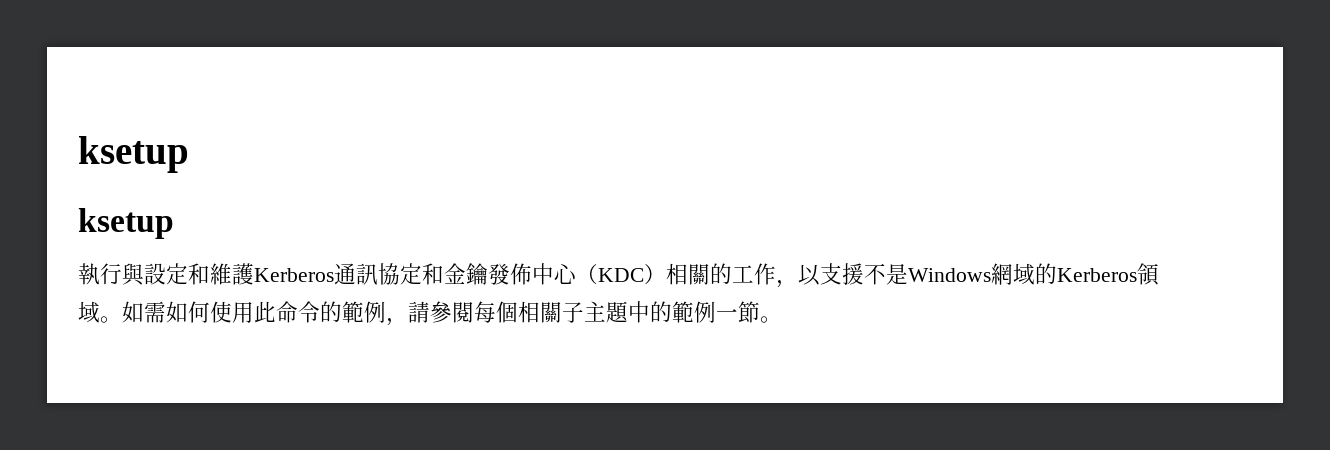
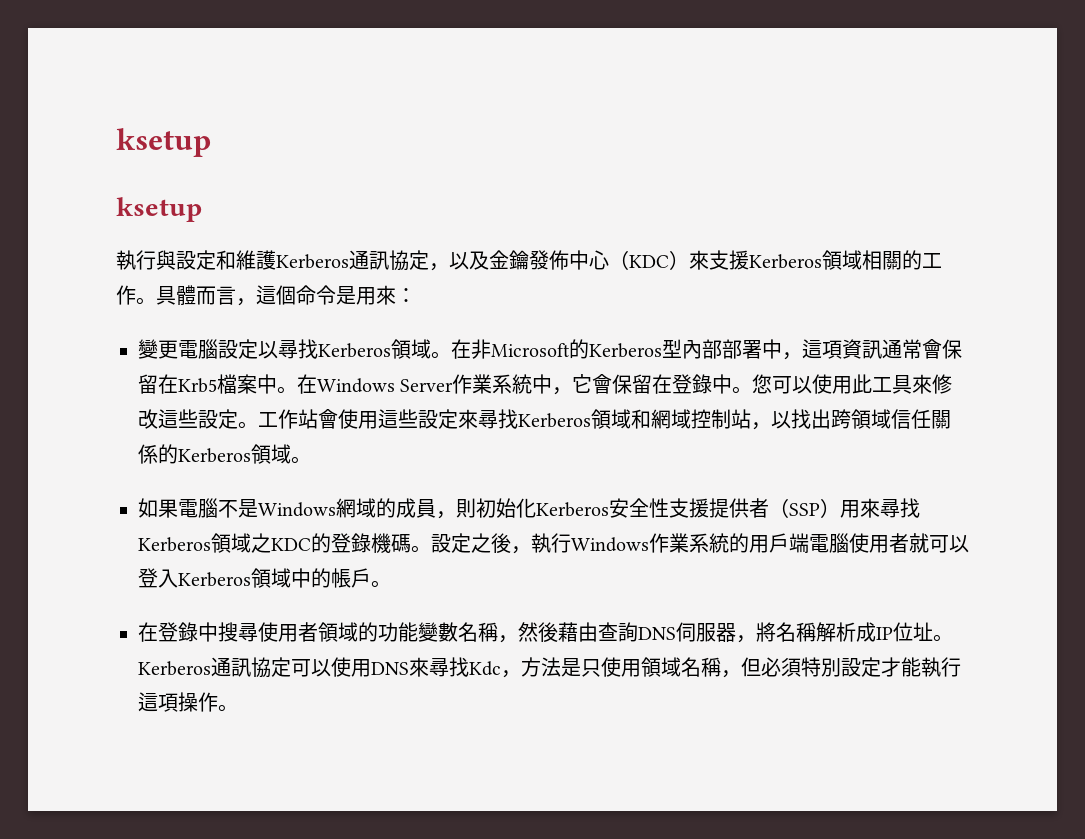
[422,263,444,285] 和 -> [429,251,489,271] ，以及
[666,263,1159,288] [78,301,760,326] 相關的工作，以支援不是Windows網域的Kerberos領域。如需如何使用此命令的範例，請參閱每個相關子主題中的範例一節 -> [689,250,942,270] [116,285,416,306] [138,339,962,360] [138,374,953,395] [138,409,951,430] [138,444,311,464] [138,498,920,519] [138,533,969,554] [138,568,391,588] [138,622,953,643] [138,657,961,678] [138,692,218,712] 來支援Kerberos領域相關的工作。具體而言，這個命令是用來： // 變更電腦設定以尋找Kerberos領域。在非Microsoft的Kerberos型內部部署中，這項資訊通常會保留在Krb5檔案中。在Windows Server作業系統中，它會保留在登錄中。您可以使用此工具來修改這些設定。工作站會使用這些設定來尋找Kerberos領域和網域控制站，以找出跨領域信任關係的Kerberos領域。 // 如果電腦不是Windows網域的成員，則初始化Kerberos安全性支援提供者（SSP）用來尋找Kerberos領域之KDC的登錄機碼。設定之後，執行Windows作業系統的用戶端電腦使用者就可以登入Kerberos領域中的帳戶。 // 在登錄中搜尋使用者領域的功能變數名稱，然後藉由查詢DNS伺服器，將名稱解析成IP位址。Kerberos通訊協定可以使用DNS來尋找Kdc，方法是只使用領域名稱，但必須特別設定才能執行這項操作

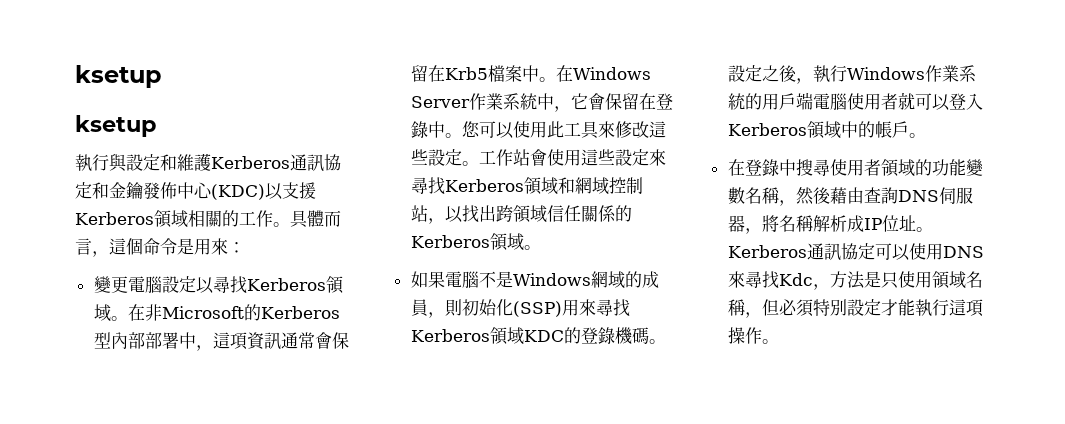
[429,251,489,271] ，以及 -> [92,182,109,199] 和
[609,250,709,270] （KDC）來 -> [211,183,283,200] (KDC)以
[536,498,840,518] Kerberos安全性支援提供者（SSP） -> [512,301,562,317] (SSP)
[251,533,271,553] 之 -> (524, 336) none

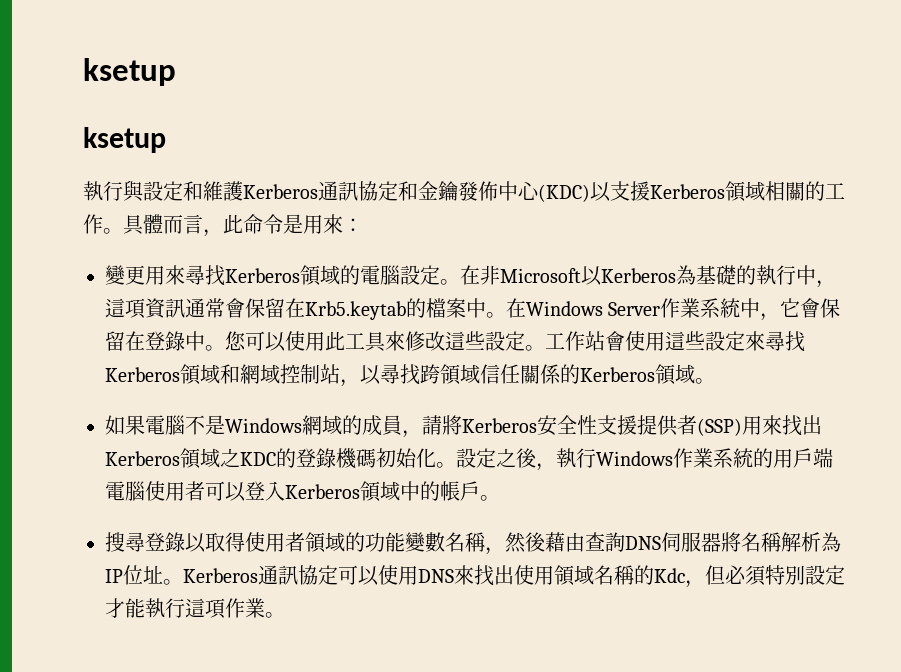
[109,238,143,255] 這個 -> [223,214,243,234] 此
[127,276,344,294] [93,304,340,322] [93,332,179,349] 電腦設定以尋找Kerberos領域。在非Microsoft的Kerberos型內部部署 -> [145,265,796,286] 用來尋找Kerberos領域的電腦設定。在非Microsoft以Kerberos為基礎的執行
[444,67,488,80] Krb5 -> [305,298,426,320] Krb5.keytab的
[461,205,496,223] 找出 -> [380,364,420,385] 尋找
[444,299,513,317] 則初始化 -> [422,415,697,436] 請將Kerberos安全性支援提供者
[595,299,630,317] [410,327,524,345] 尋找Kerberos領域 -> [782,415,822,436] [105,448,240,469] 找出Kerberos領域之
(649, 336) none -> [376,448,436,468] 初始化
[897,92,915,110] 就 -> (205, 491) none
[727,159,830,176] 在登錄中搜尋 -> [105,532,245,553] 搜尋登錄以取得
[744,228,762,234] ， -> (721, 542) none
[846,215,864,232] 成 -> [821,532,841,552] 為
[744,271,898,290] 尋找Kdc，方法是只 -> [474,565,514,586] 找出
(746, 307) none -> [634,565,685,585] 的Kdc
[727,327,762,344] 操作 -> [225,598,265,618] 作業

